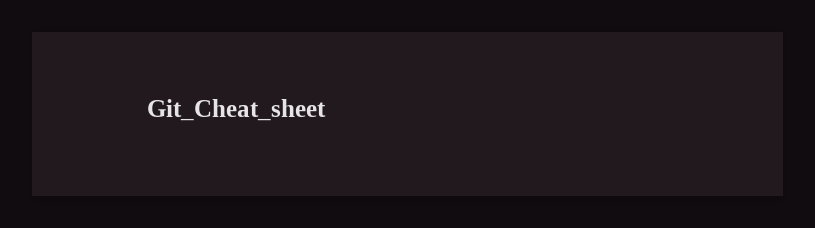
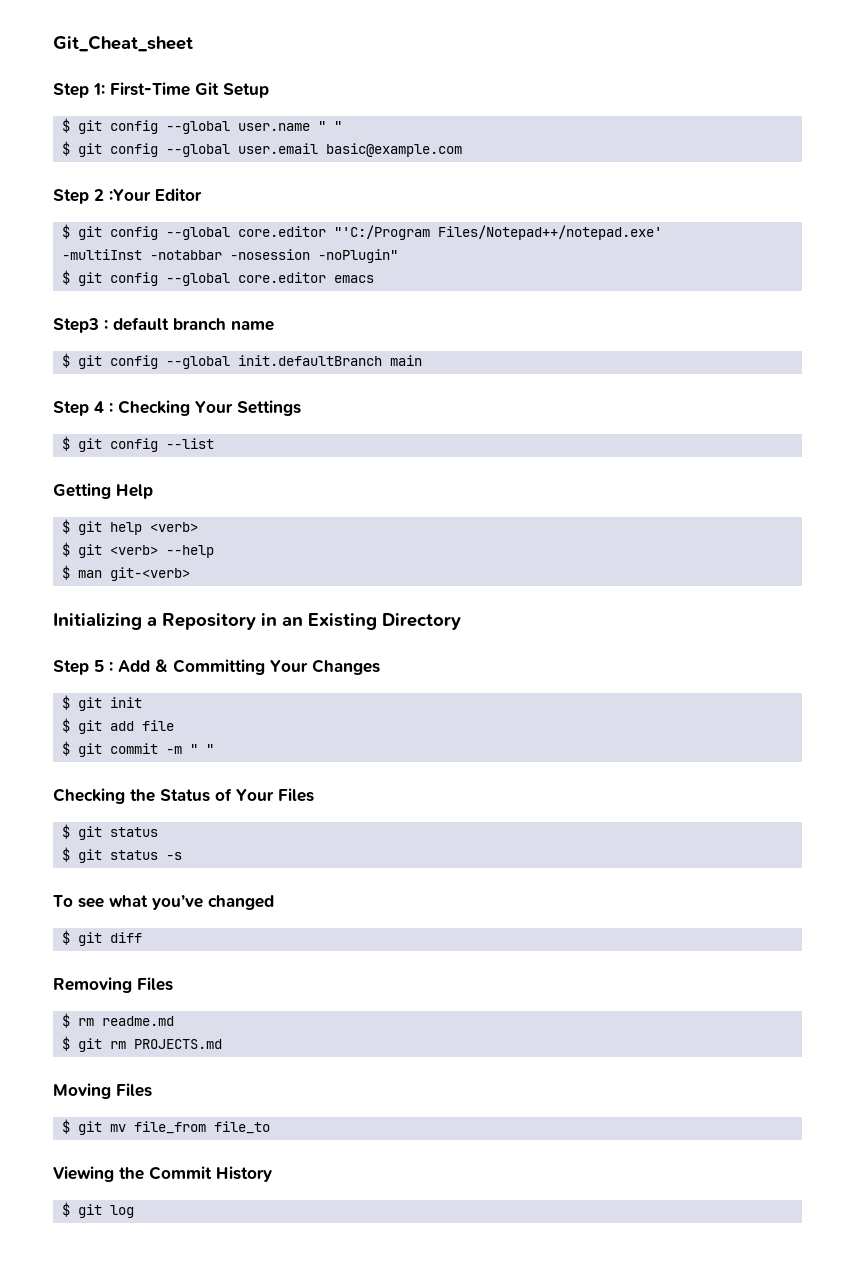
(326, 110) none -> [53,82,269,98] [61,118,342,134] [61,141,462,157] [53,188,202,204] [61,224,662,240] [61,249,398,263] [61,270,374,286] [53,317,274,333] [61,353,422,369] [53,400,301,416] [61,436,214,452] [53,483,153,499] [61,519,198,535] [61,542,214,558] [61,565,190,581] [53,613,461,630] [53,659,380,675] [61,695,142,711] [61,718,174,734] [61,741,214,757] [53,788,314,804] [61,824,158,840] [61,847,182,863] [53,895,274,910] [61,930,142,946] [53,977,173,993] [61,1013,174,1028] [61,1036,222,1052] [53,1083,152,1099] [61,1119,270,1135] [53,1166,272,1182] [61,1202,134,1218] // Step 1: First-Time Git Setup // $ git config --global user.name " " // $ git config --global user.email basic@example.com // Step 2 :Your Editor // $ git config --global core.editor "'C:/Program Files/Notepad++/notepad.exe' // -multiInst -notabbar -nosession -noPlugin" // $ git config --global core.editor emacs // Step3 : default branch name // $ git config --global init.defaultBranch main // Step 4 : Checking Your Settings // $ git config --list // Getting Help // $ git help <verb> // $ git <verb> --help // $ man git-<verb> // Initializing a Repository in an Existing Directory // Step 5 : Add & Committing Your Changes // $ git init // $ git add file // $ git commit -m " " // Checking the Status of Your Files // $ git status // $ git status -s // To see what you’ve changed // $ git diff // Removing Files // $ rm readme.md // $ git rm PROJECTS.md // Moving Files // $ git mv file_from file_to // Viewing the Commit History // $ git log

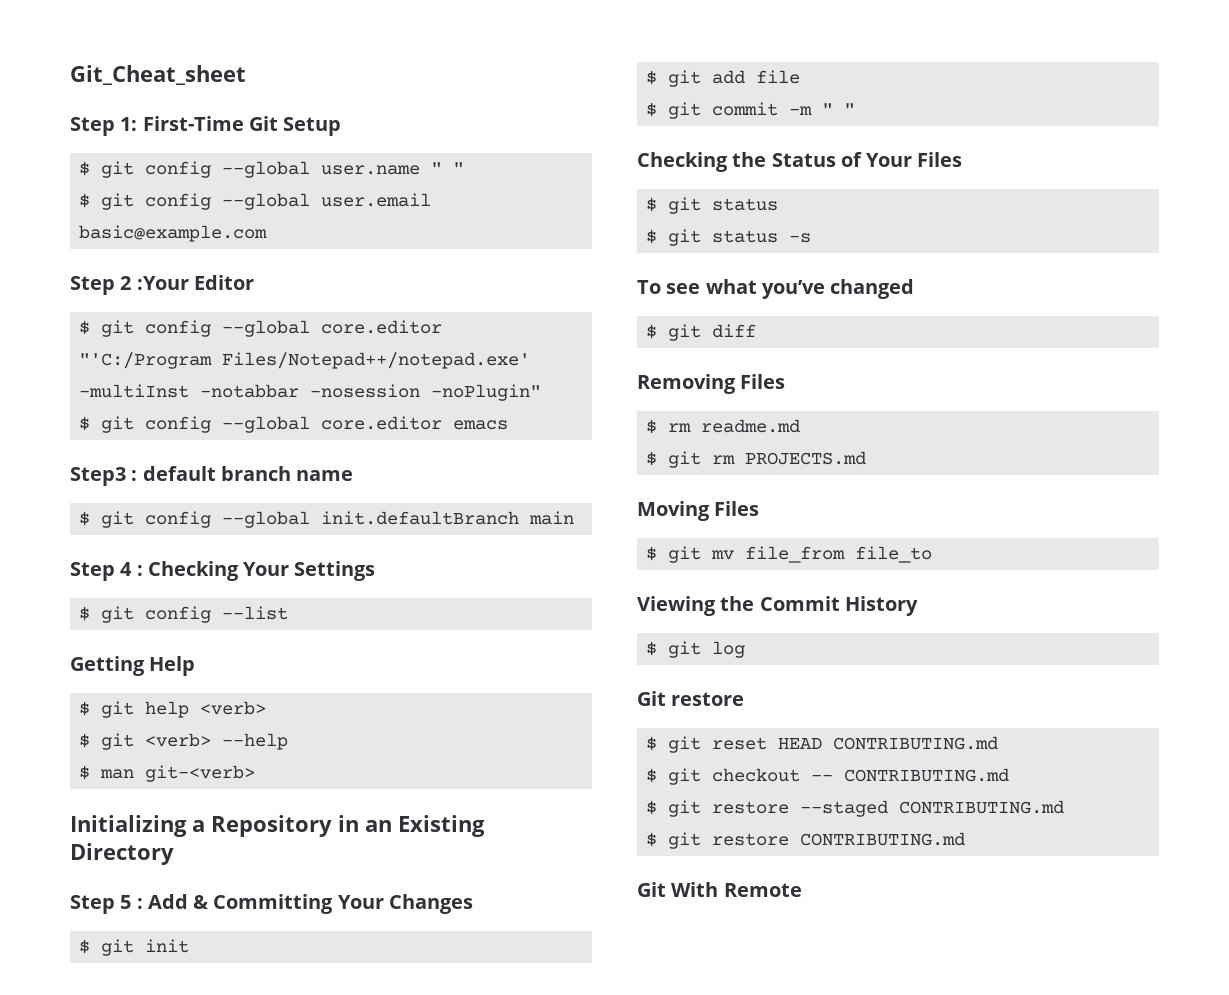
(134, 1211) none -> [637,691,745,706] [646,736,999,753] [646,768,1010,785] [646,800,1065,817] [646,832,966,849] [637,882,802,897] // Git restore // $ git reset HEAD CONTRIBUTING.md // $ git checkout -- CONTRIBUTING.md // $ git restore --staged CONTRIBUTING.md // $ git restore CONTRIBUTING.md // Git With Remote

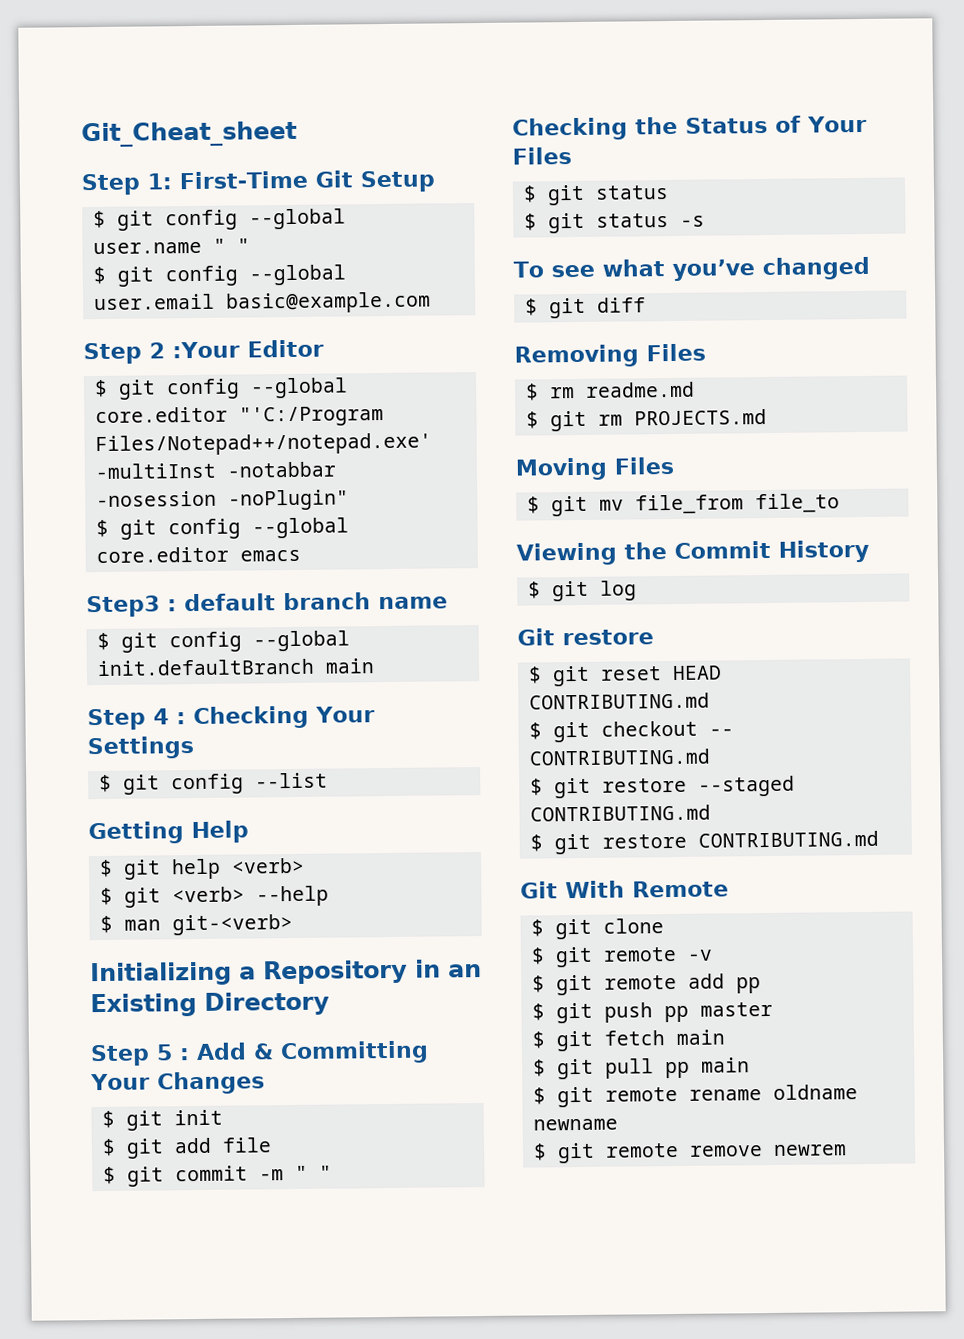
(802, 890) none -> [531,918,665,940] [531,946,714,968] [532,973,762,996] [532,1001,774,1024] [532,1029,726,1052] [533,1057,751,1080] [533,1084,859,1108] [533,1118,619,1131] [533,1142,848,1164] // $ git clone // $ git remote -v // $ git remote add pp // $ git push pp master // $ git fetch main // $ git pull pp main // $ git remote rename oldname newname // $ git remote remove newrem

